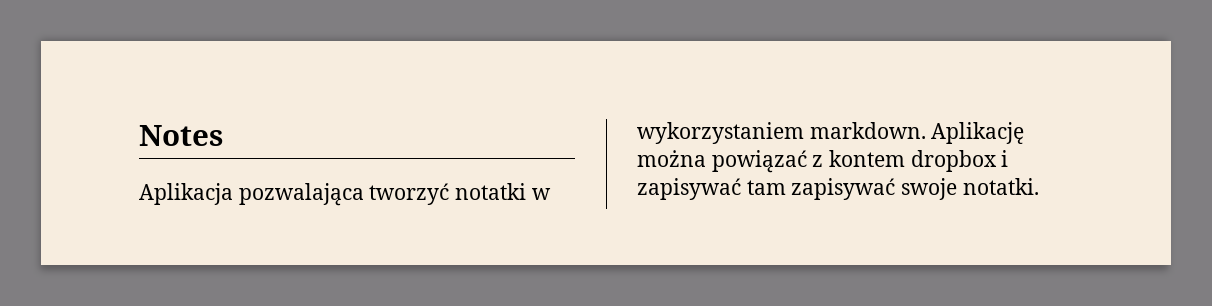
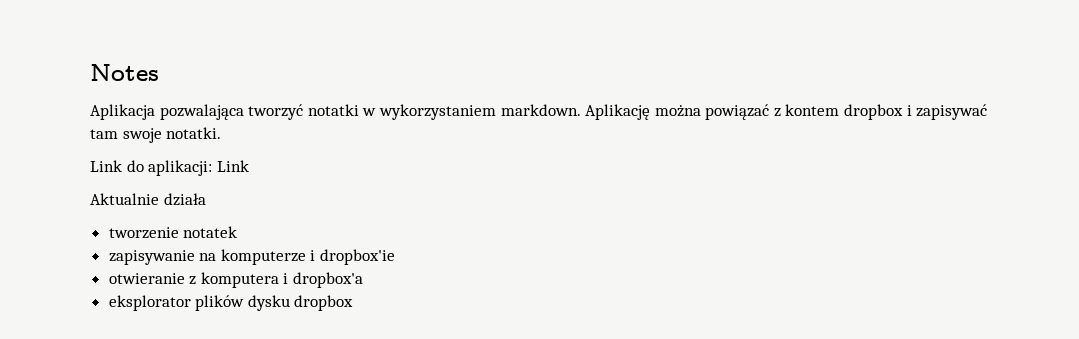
[791,178,896,200] zapisywać -> (118, 134) none
(1039, 186) none -> [90,160,249,176] [90,193,206,206] [108,226,238,239] [108,249,396,265] [108,272,364,288] [108,295,354,311] // Link do aplikacji: Link // Aktualnie działa // tworzenie notatek // zapisywanie na komputerze i dropbox'ie // otwieranie z komputera i dropbox'a // eksplorator plików dysku dropbox

